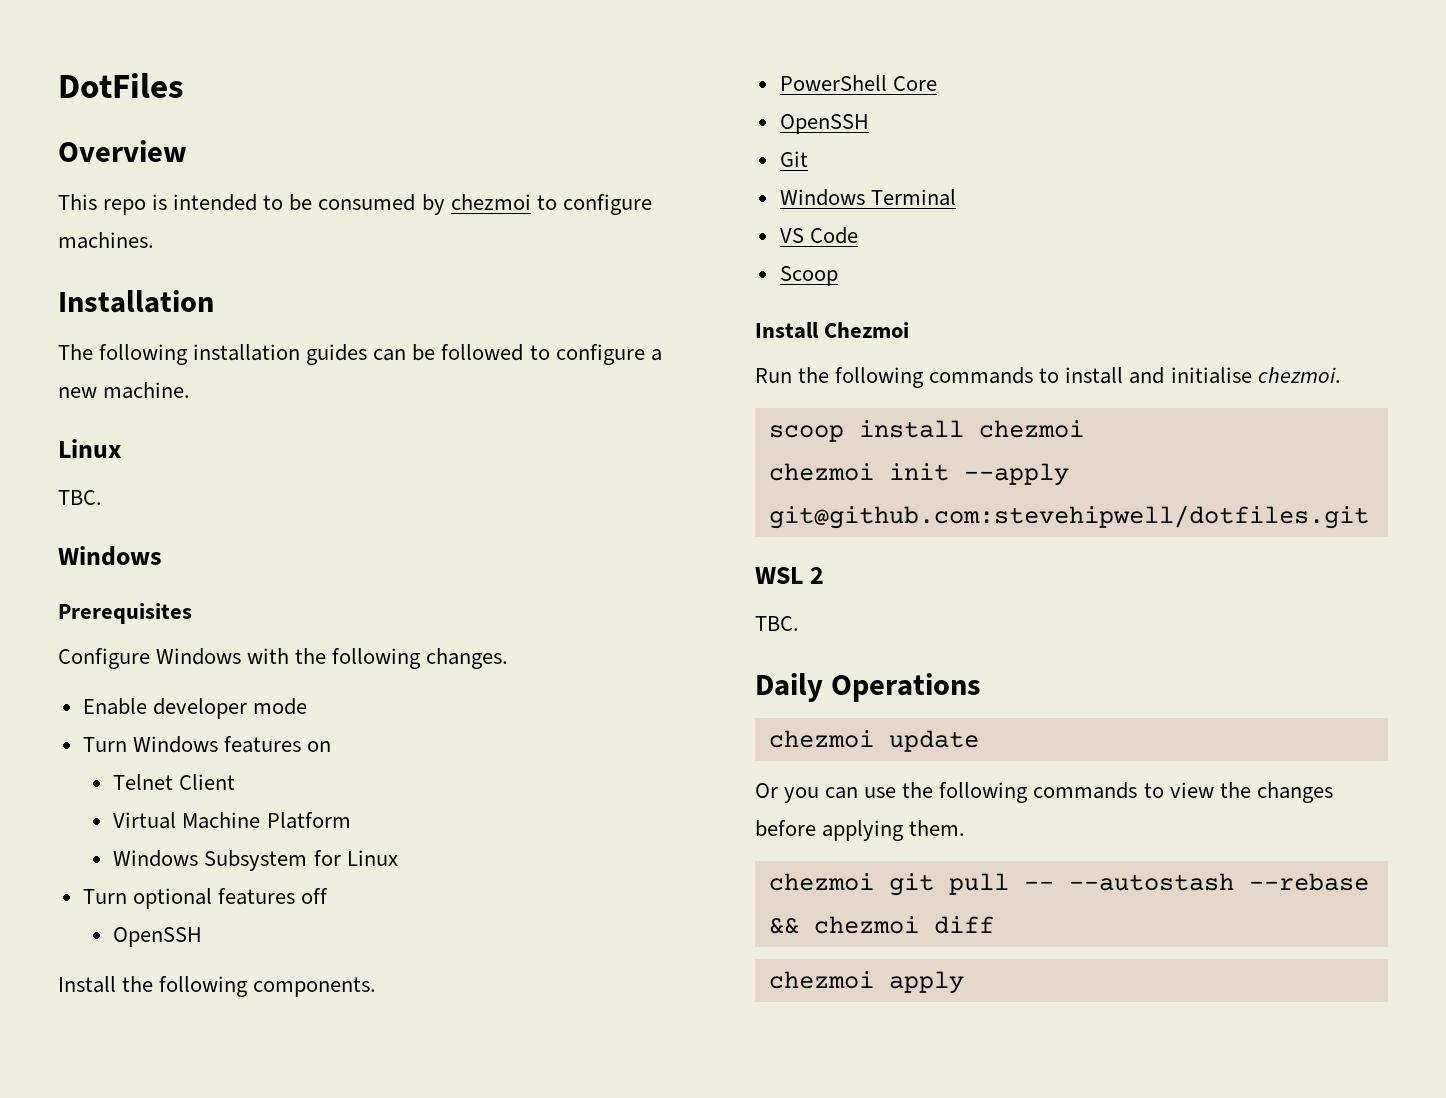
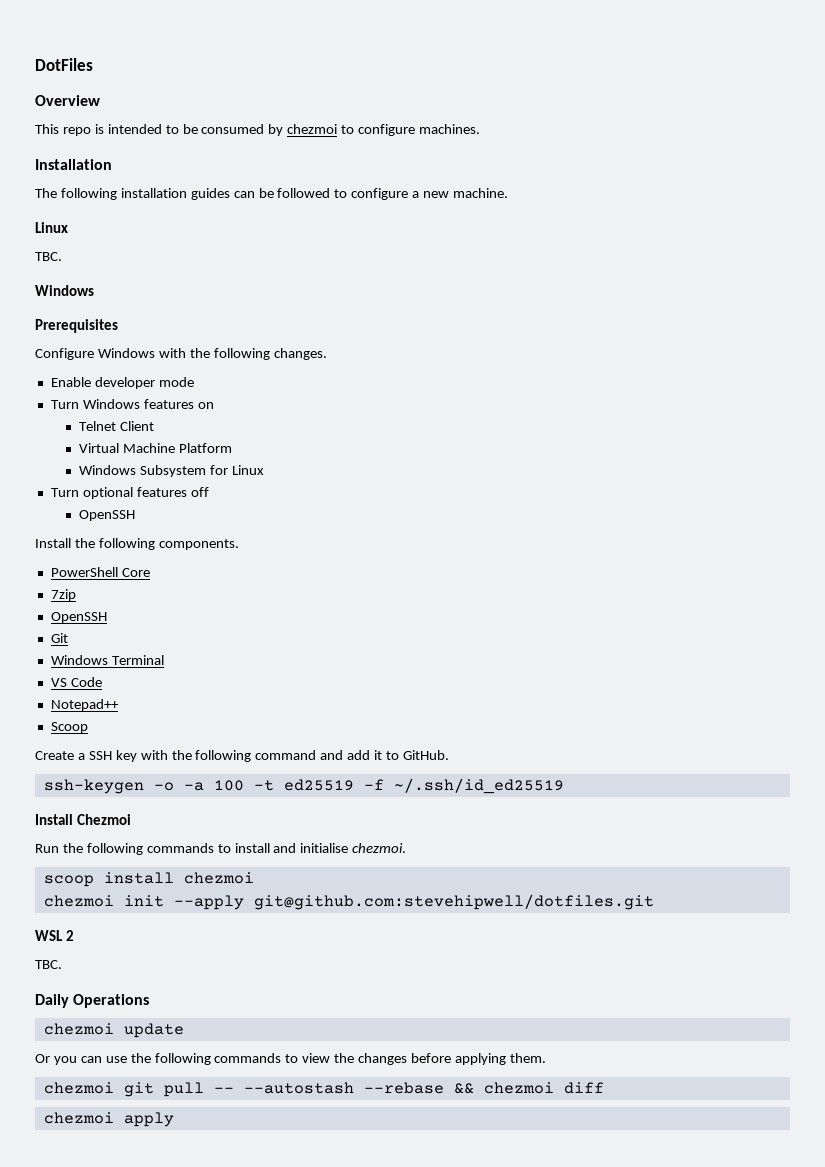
(937, 83) none -> [50,589,76,601] // 7zip
(858, 235) none -> [50,699,119,711] // Notepad++
(838, 276) none -> [35,750,449,762] [43,778,564,794] // Create a SSH key with the following command and add it to GitHub. // ssh-keygen -o -a 100 -t ed25519 -f ~/.ssh/id_ed25519

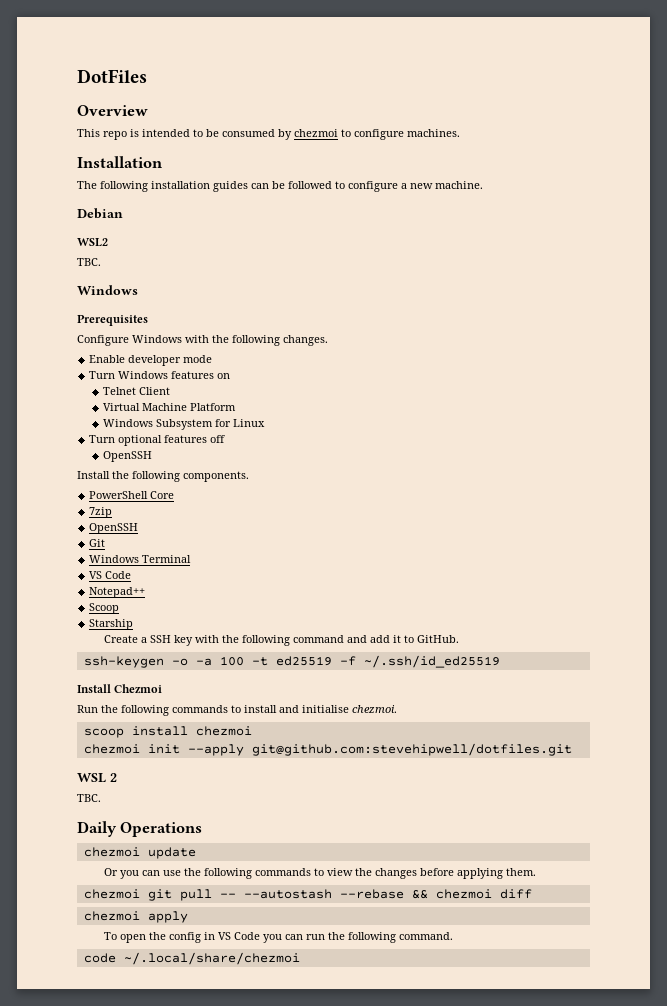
[35,222,68,233] Linux -> [77,208,123,219] [77,238,108,247] Debian // WSL2
(88, 727) none -> [89,619,134,630] // Starship
(174, 1119) none -> [104,932,454,943] [83,952,300,965] // To open the config in VS Code you can run the following command. // code ~/.local/share/chezmoi

